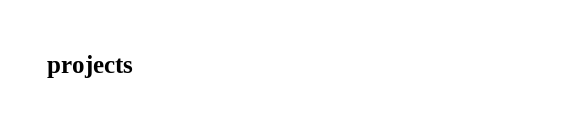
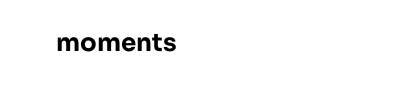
[47,55,133,78] projects -> [56,33,177,52] moments

